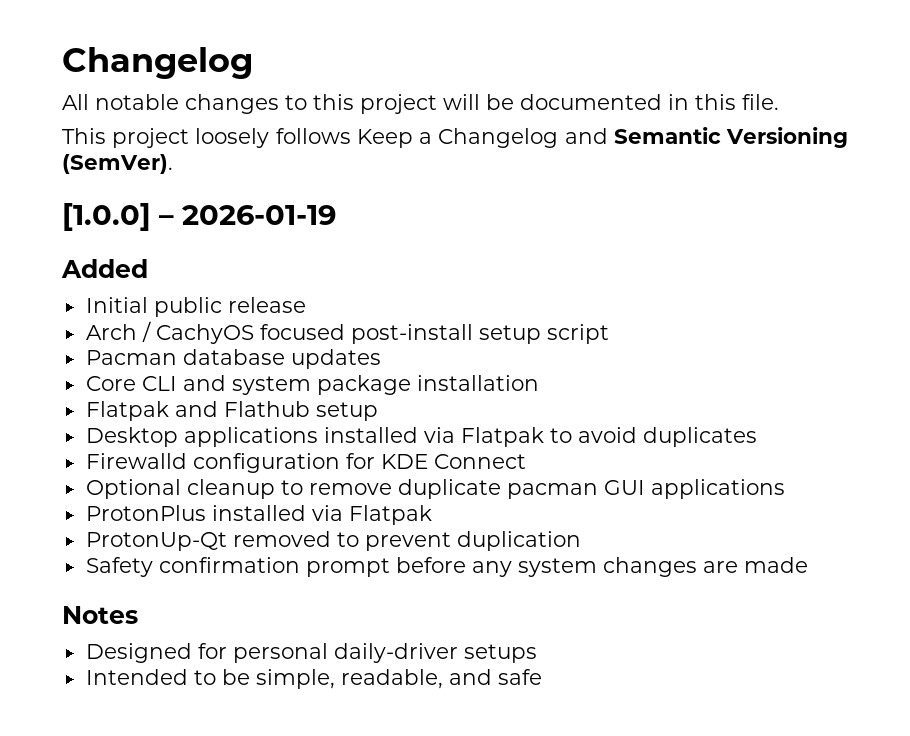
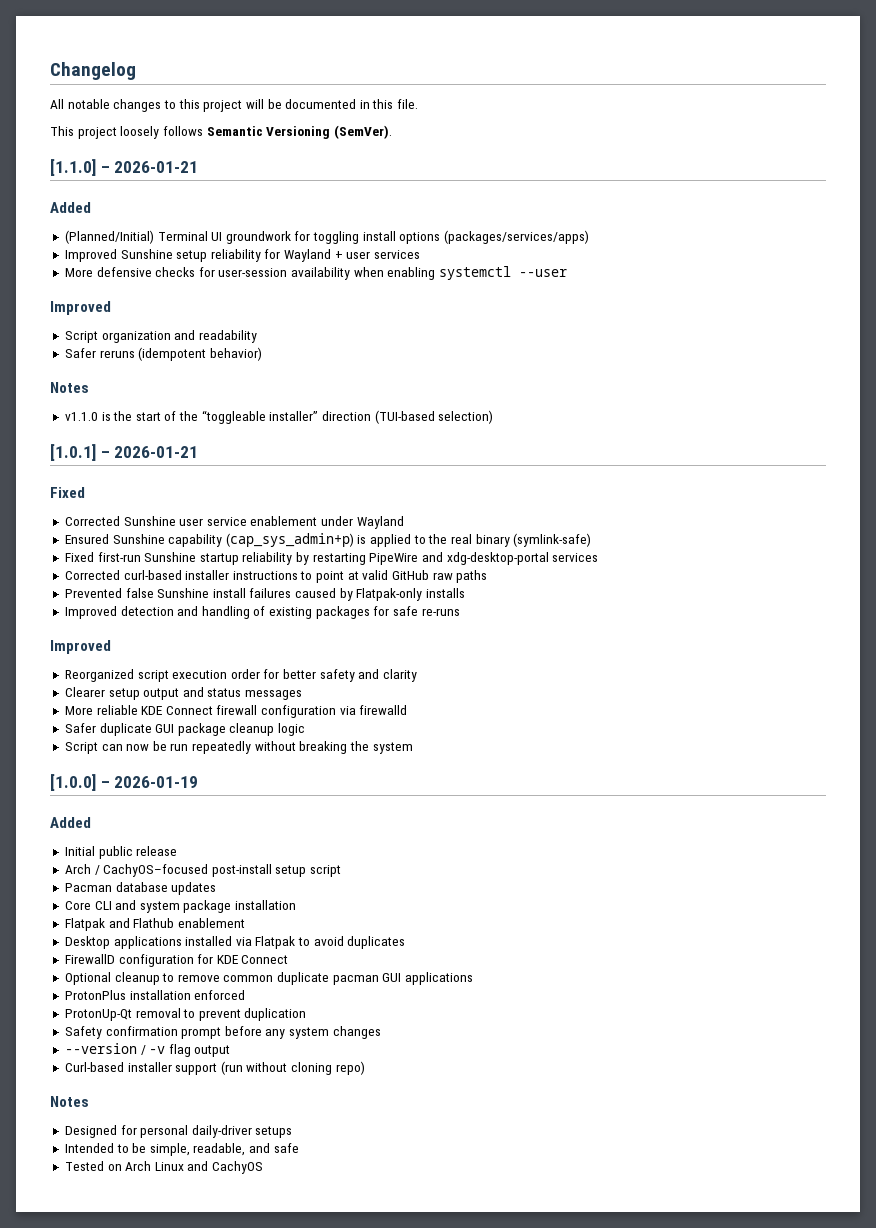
[356,128,608,148] Keep a Changelog and -> (203, 131) none
(173, 164) none -> [50,159,199,176] [50,202,91,213] [64,230,590,244] [64,249,421,262] [64,266,568,280] [50,301,111,315] [64,330,257,343] [64,347,262,361] [50,382,89,393] [64,410,494,424] [50,444,199,461] [50,487,85,498] [64,516,404,529] [64,533,592,547] [64,552,599,565] [64,570,488,583] [64,588,466,601] [64,606,460,619] [50,640,111,654] [64,669,418,682] [64,687,303,700] [64,705,408,718] [64,723,306,736] [64,741,413,754] // [1.1.0] – 2026-01-21 // Added // (Planned/Initial) Terminal UI groundwork for toggling install options (packages/services/apps) // Improved Sunshine setup reliability for Wayland + user services // More defensive checks for user-session availability when enabling systemctl --user // Improved // Script organization and readability // Safer reruns (idempotent behavior) // Notes // v1.1.0 is the start of the “toggleable installer” direction (TUI-based selection) // [1.0.1] – 2026-01-21 // Fixed // Corrected Sunshine user service enablement under Wayland // Ensured Sunshine capability (cap_sys_admin+p) is applied to the real binary (symlink-safe) // Fixed first-run Sunshine startup reliability by restarting PipeWire and xdg-desktop-portal services // Corrected curl-based installer instructions to point at valid GitHub raw paths // Prevented false Sunshine install failures caused by Flatpak-only installs // Improved detection and handling of existing packages for safe re-runs // Improved // Reorganized script execution order for better safety and clarity // Clearer setup output and status messages // More reliable KDE Connect firewall configuration via firewalld // Safer duplicate GUI package cleanup logic // Script can now be run repeatedly without breaking the system
[155,324,345,344] CachyOS focused -> [103,864,209,877] CachyOS–focused
[315,402,378,421] setup -> [177,918,245,928] enablement
[85,453,187,469] Firewalld -> [64,954,115,964] FirewallD
(392, 489) none -> [223,975,274,982] common
[211,505,432,525] installed via Flatpak -> [129,990,246,1000] installation enforced
[232,531,331,547] removed -> [135,1008,181,1018] removal
[702,557,808,573] are made -> [64,1043,231,1057] [64,1061,365,1075] // --version / -v flag output // Curl-based installer support (run without cloning repo)
(542, 677) none -> [64,1161,264,1174] // Tested on Arch Linux and CachyOS

